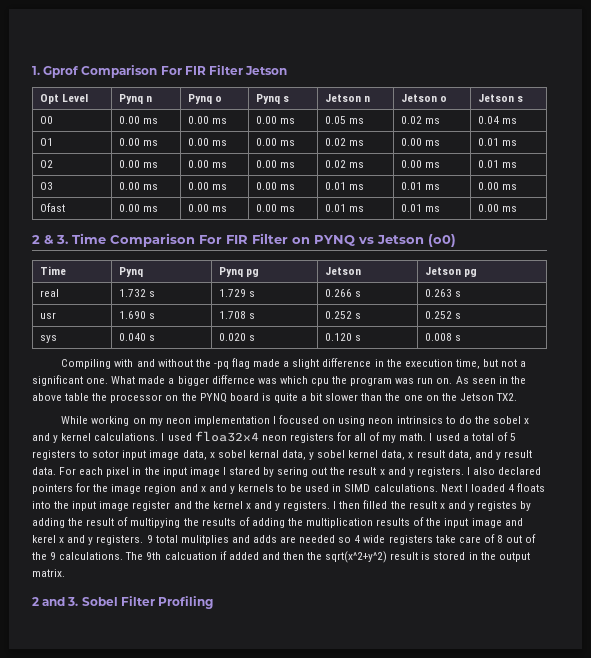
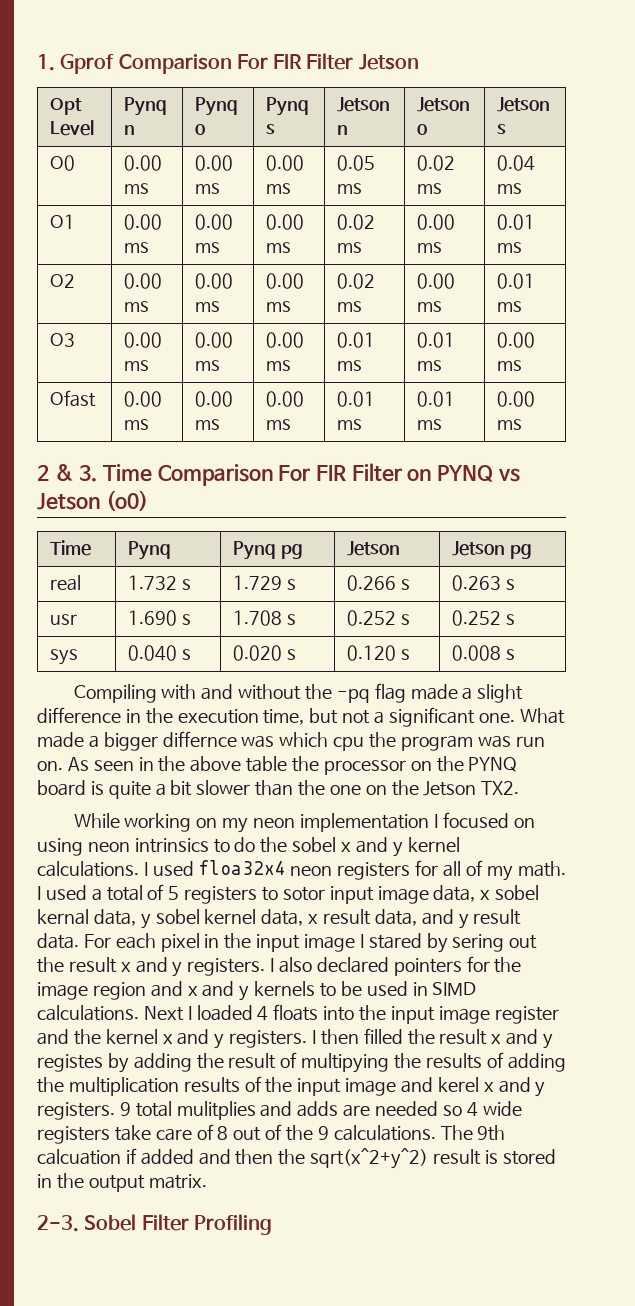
[32,597,79,606] 2 and 3. -> [37,1215,79,1232] 2-3.

